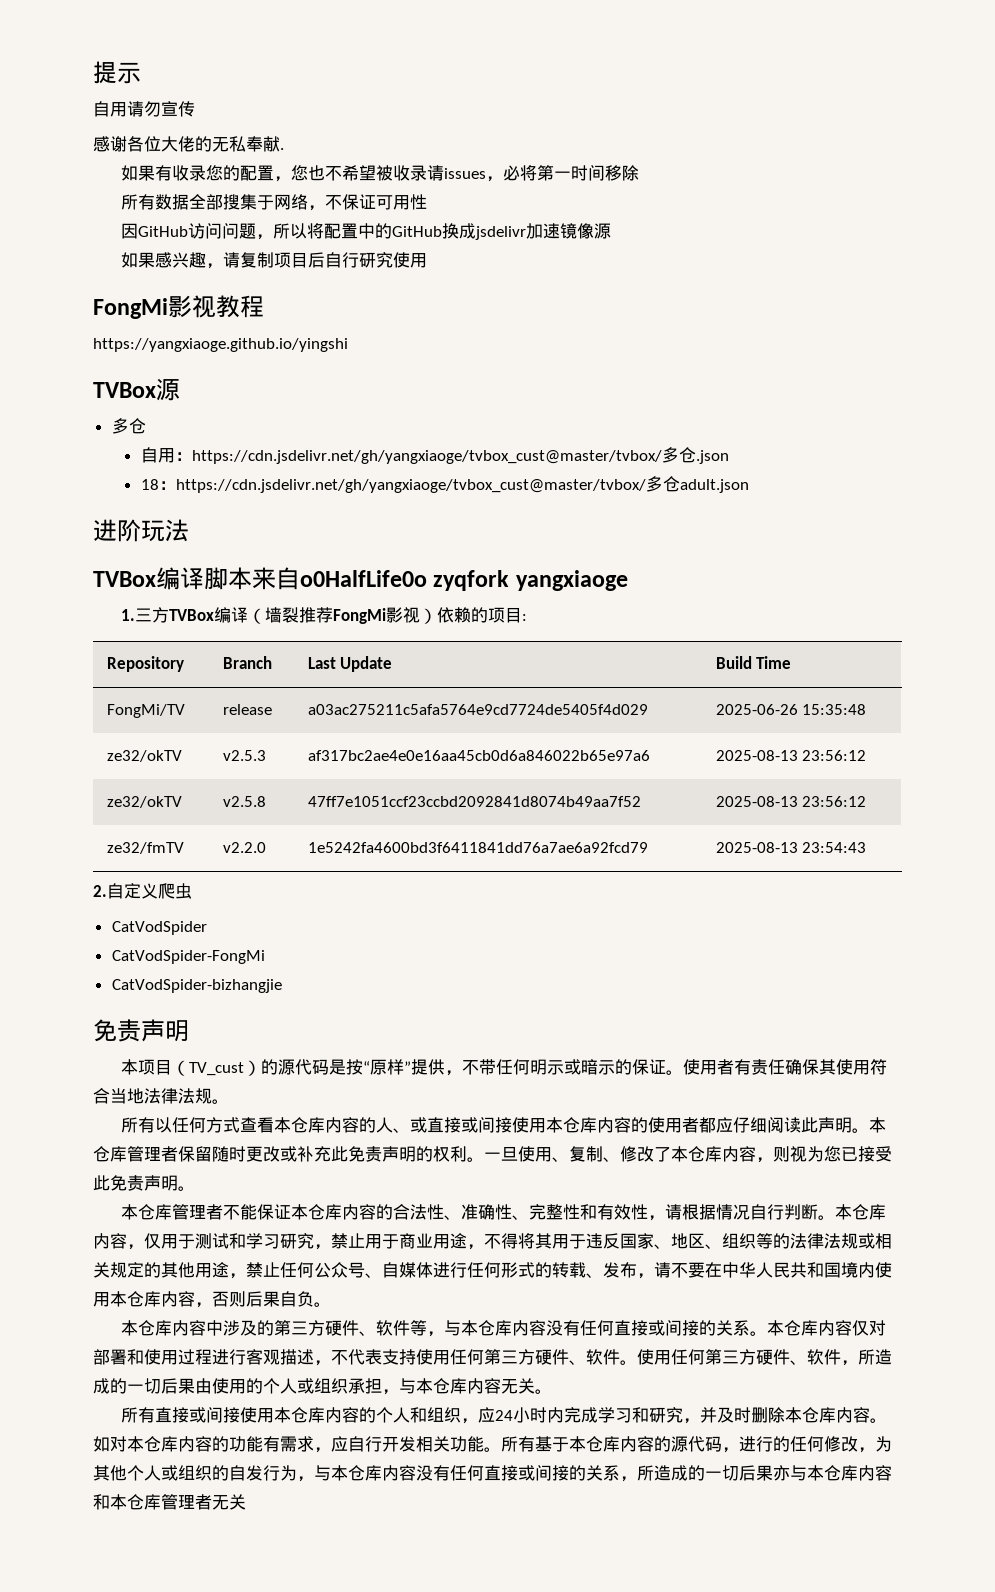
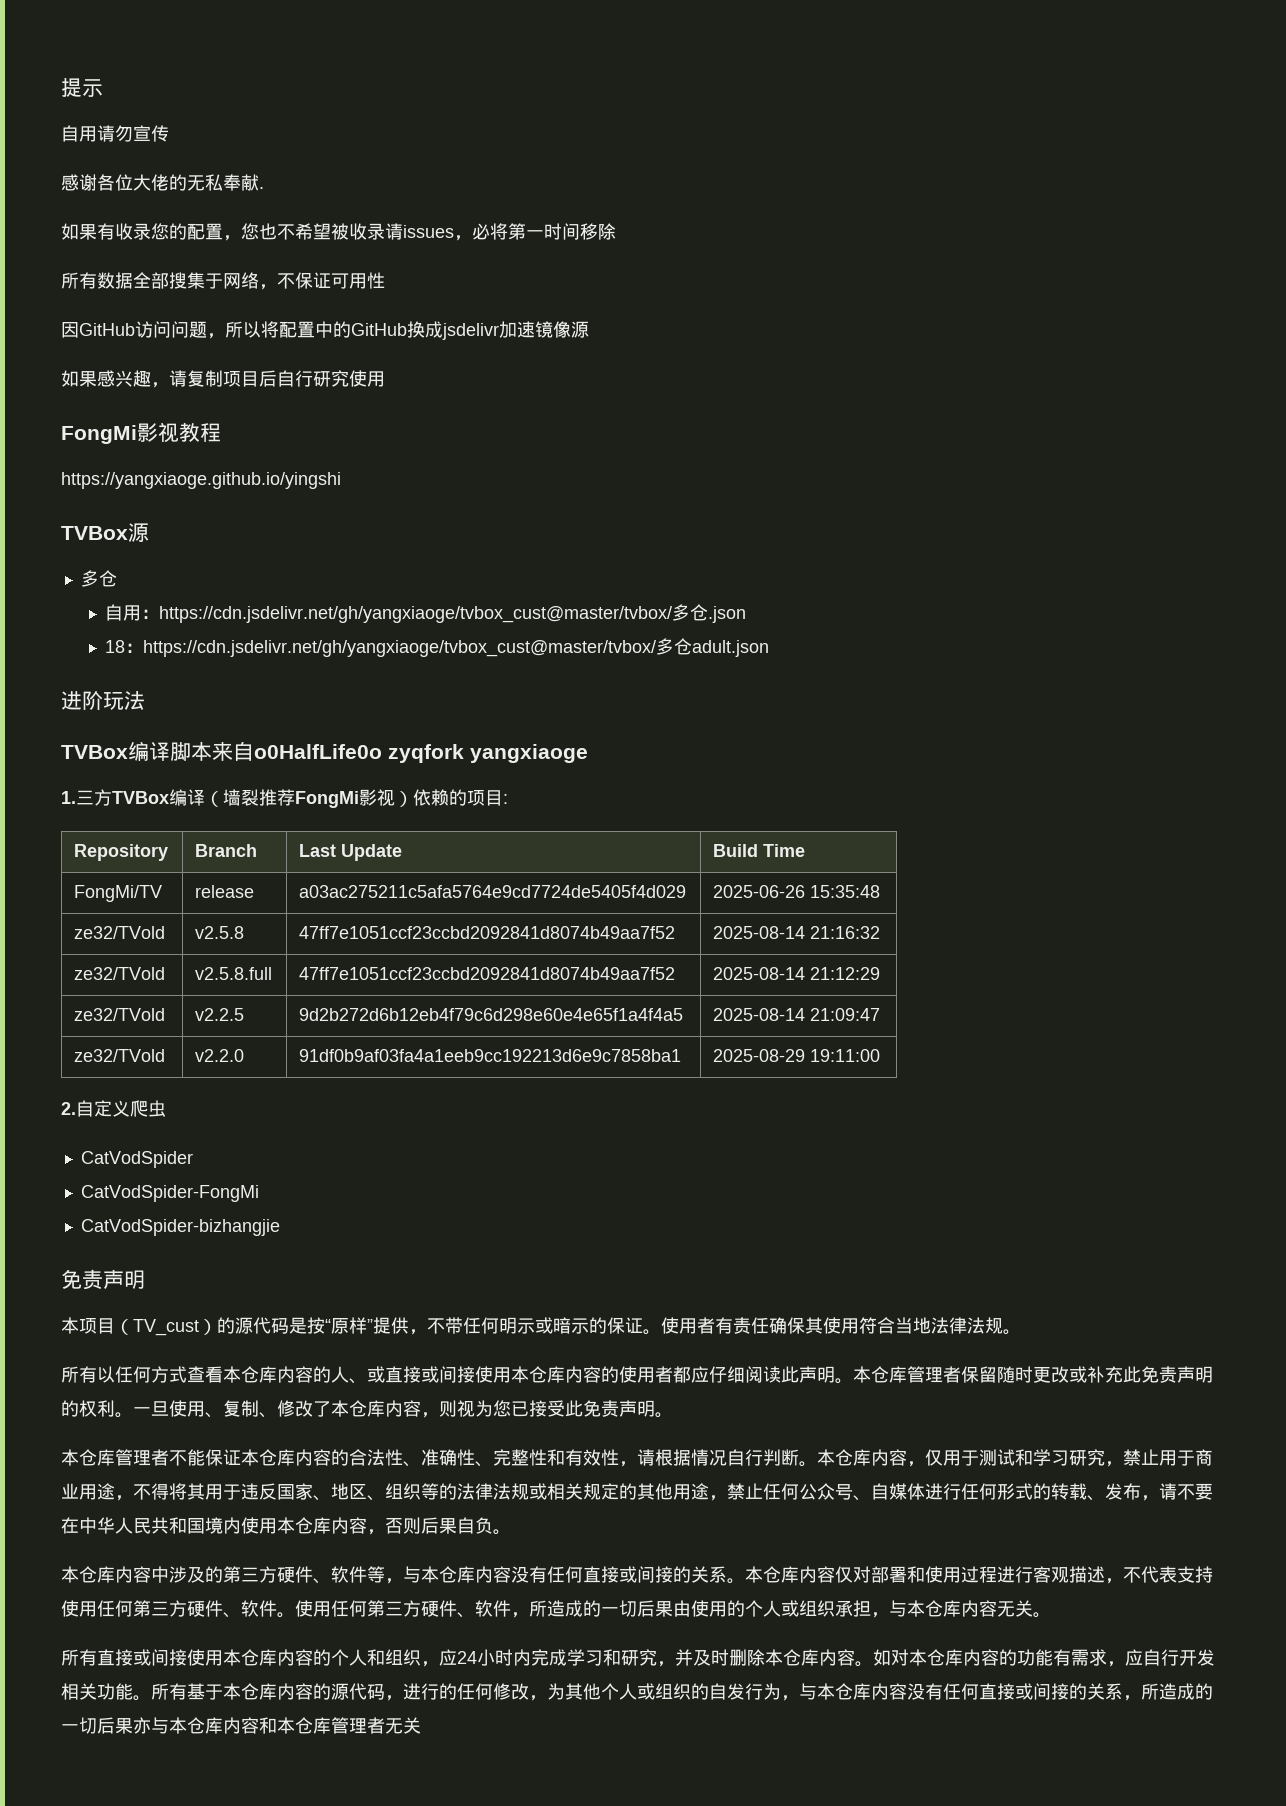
[106,750,182,762] [222,750,266,761] [307,750,650,761] [715,750,867,761] [106,796,182,808] [222,796,266,807] [307,796,641,807] [715,796,867,807] [106,842,184,854] [222,842,266,853] [307,842,648,853] [715,842,867,853] ze32/okTV | v2.5.3 | af317bc2ae4e0e16aa45cb0d6a846022b65e97a6 | 2025-08-13 23:56:12 // ze32/okTV | v2.5.8 | 47ff7e1051ccf23ccbd2092841d8074b49aa7f52 | 2025-08-13 23:56:12 // ze32/fmTV | v2.2.0 | 1e5242fa4600bd3f6411841dd76a7ae6a92fcd79 | 2025-08-13 23:54:43 -> [74,926,166,939] [195,926,245,939] [299,926,676,939] [713,926,881,939] [74,967,166,980] [195,967,273,980] [299,967,676,980] [713,967,881,980] [74,1008,166,1021] [195,1008,245,1021] [299,1008,684,1021] [713,1008,881,1021] [74,1049,166,1062] [195,1049,245,1062] [299,1049,682,1062] [713,1049,881,1062] ze32/TVold | v2.5.8 | 47ff7e1051ccf23ccbd2092841d8074b49aa7f52 | 2025-08-14 21:16:32 // ze32/TVold | v2.5.8.full | 47ff7e1051ccf23ccbd2092841d8074b49aa7f52 | 2025-08-14 21:12:29 // ze32/TVold | v2.2.5 | 9d2b272d6b12eb4f79c6d298e60e4e65f1a4f4a5 | 2025-08-14 21:09:47 // ze32/TVold | v2.2.0 | 91df0b9af03fa4a1eeb9cc192213d6e9c7858ba1 | 2025-08-29 19:11:00

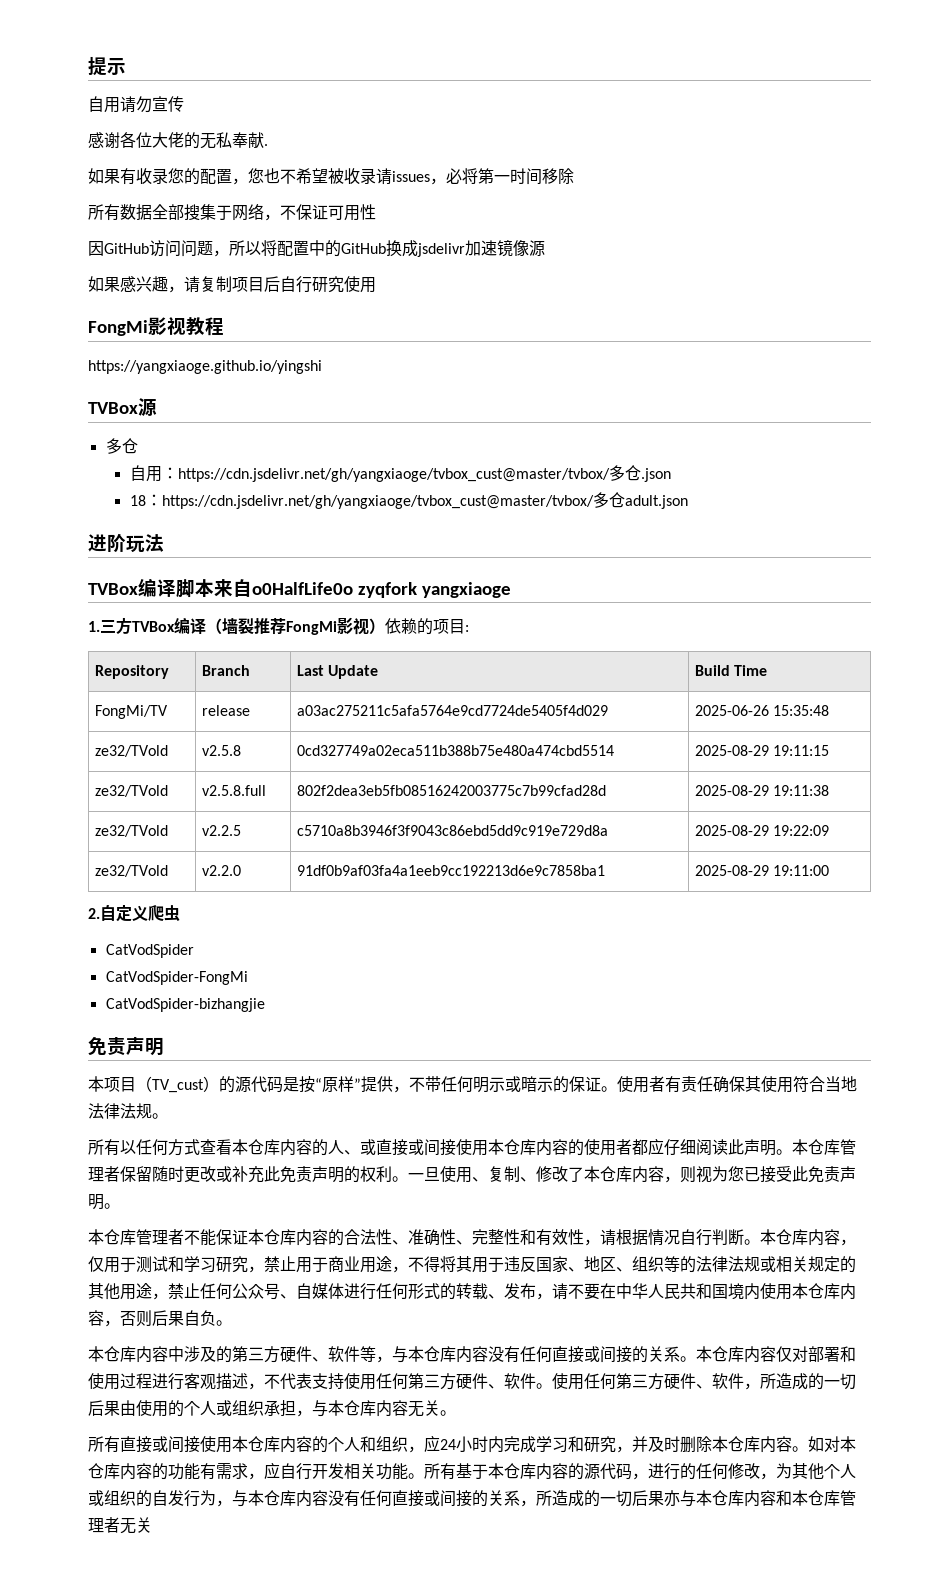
[299,926,676,939] [713,926,881,939] 47ff7e1051ccf23ccbd2092841d8074b49aa7f52 | 2025-08-14 21:16:32 -> [297,745,615,756] [695,745,830,756] 0cd327749a02eca511b388b75e480a474cbd5514 | 2025-08-29 19:11:15
[299,967,676,980] [713,967,881,980] 47ff7e1051ccf23ccbd2092841d8074b49aa7f52 | 2025-08-14 21:12:29 -> [297,785,607,796] [695,785,830,796] 802f2dea3eb5fb08516242003775c7b99cfad28d | 2025-08-29 19:11:38
[299,1008,684,1021] [713,1008,881,1021] 9d2b272d6b12eb4f79c6d298e60e4e65f1a4f4a5 | 2025-08-14 21:09:47 -> [297,825,609,836] [695,825,830,836] c5710a8b3946f3f9043c86ebd5dd9c919e729d8a | 2025-08-29 19:22:09

